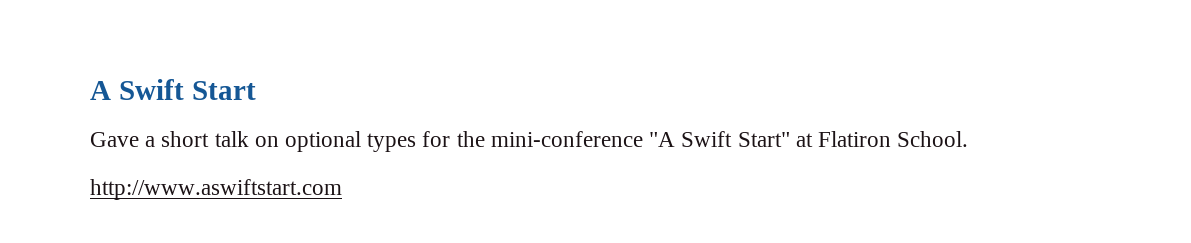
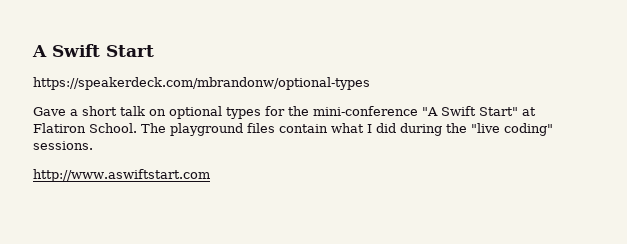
(256, 90) none -> [33,77,370,90] // https://speakerdeck.com/mbrandonw/optional-types
(969, 139) none -> [141,123,553,136] [33,141,93,150] The playground files contain what I did during the "live coding" sessions.

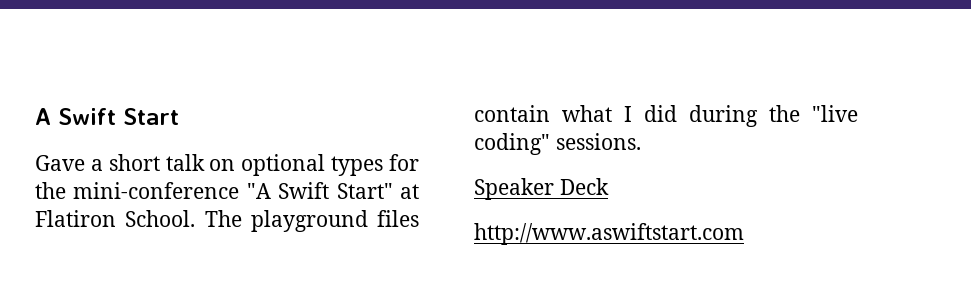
[33,77,370,90] // https://speakerdeck.com/mbrandonw/optional-types -> (179, 116) none
(93, 145) none -> [474,178,609,200] // Speaker Deck

